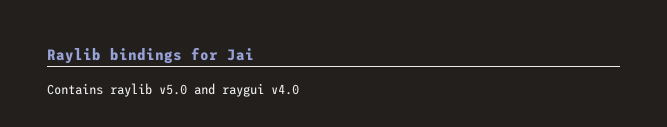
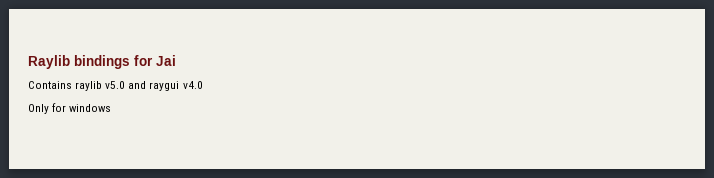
(299, 89) none -> [28,103,112,114] // Only for windows

